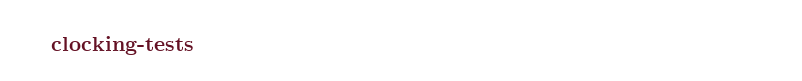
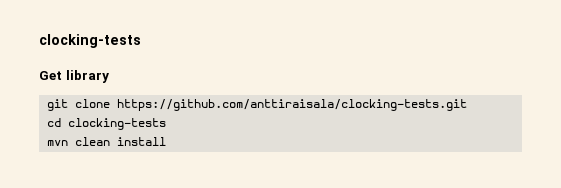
[51,36,194,55] clocking-tests -> [39,34,141,48] [39,70,109,83] [46,99,467,111] [46,118,166,130] [46,137,166,146] clocking-tests // Get library // git clone https://github.com/anttiraisala/clocking-tests.git // cd clocking-tests // mvn clean install

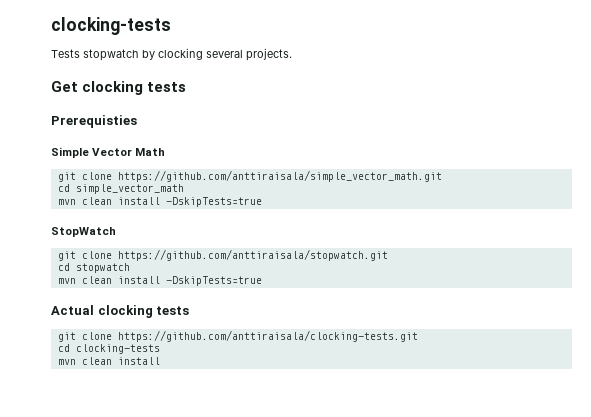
[39,34,141,48] [39,70,109,83] clocking-tests // Get library -> [51,17,171,35] [51,48,292,61] [51,81,187,95] [51,115,137,128] [51,147,166,158] [57,170,442,182] [57,184,184,194] [57,197,262,207] [51,227,116,237] [57,249,388,261] [57,263,130,273] [57,276,262,286] [51,305,190,318] clocking-tests // Tests stopwatch by clocking several projects. // Get clocking tests // Prerequisties // Simple Vector Math // git clone https://github.com/anttiraisala/simple_vector_math.git // cd simple_vector_math // mvn clean install -DskipTests=true // StopWatch // git clone https://github.com/anttiraisala/stopwatch.git // cd stopwatch // mvn clean install -DskipTests=true // Actual clocking tests

